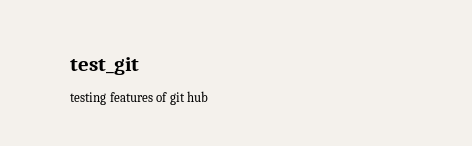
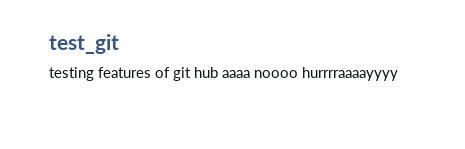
(209, 96) none -> [222,67,398,81] aaaa noooo hurrrraaaayyyy

